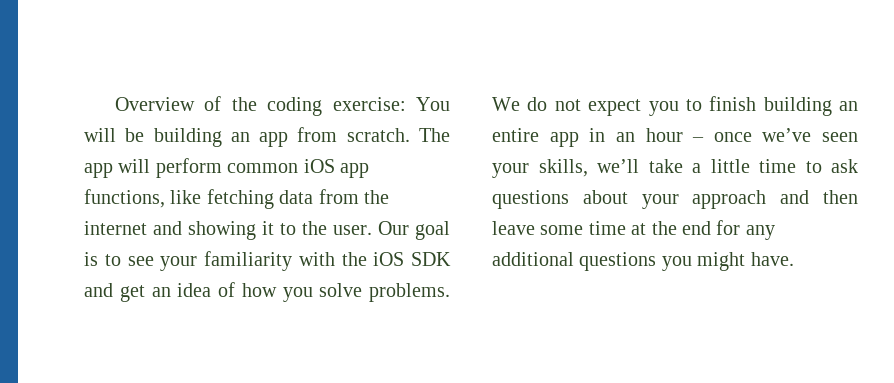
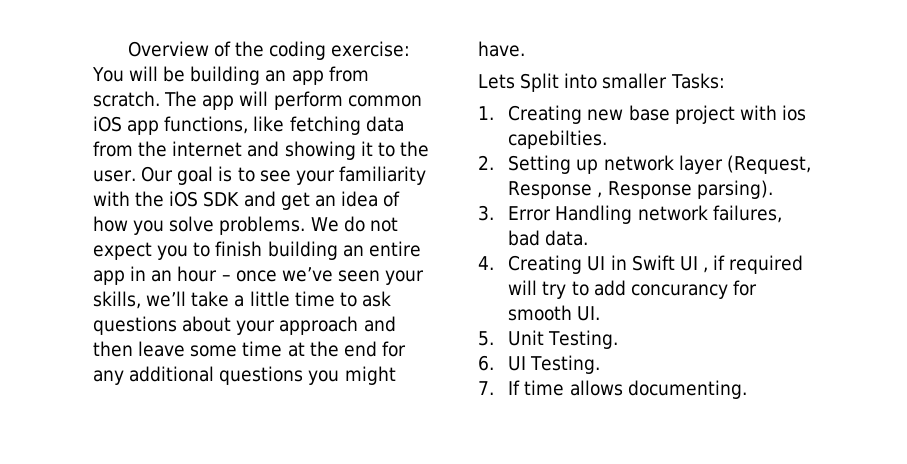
(794, 259) none -> [478,73,726,92] [478,105,806,124] [508,130,608,149] [478,155,811,174] [508,180,773,199] [478,205,782,224] [508,230,589,246] [478,255,804,274] [508,280,757,299] [508,305,601,321] [478,330,619,349] [478,355,601,374] [478,380,747,399] // Lets Split into smaller Tasks: // 1. Creating new base project with ios capebilties. // 2. Setting up network layer (Request, Response , Response parsing). // 3. Error Handling network failures, bad data. // 4. Creating UI in Swift UI , if required will try to add concurancy for smooth UI. // 5. Unit Testing. // 6. UI Testing. // 7. If time allows documenting.

